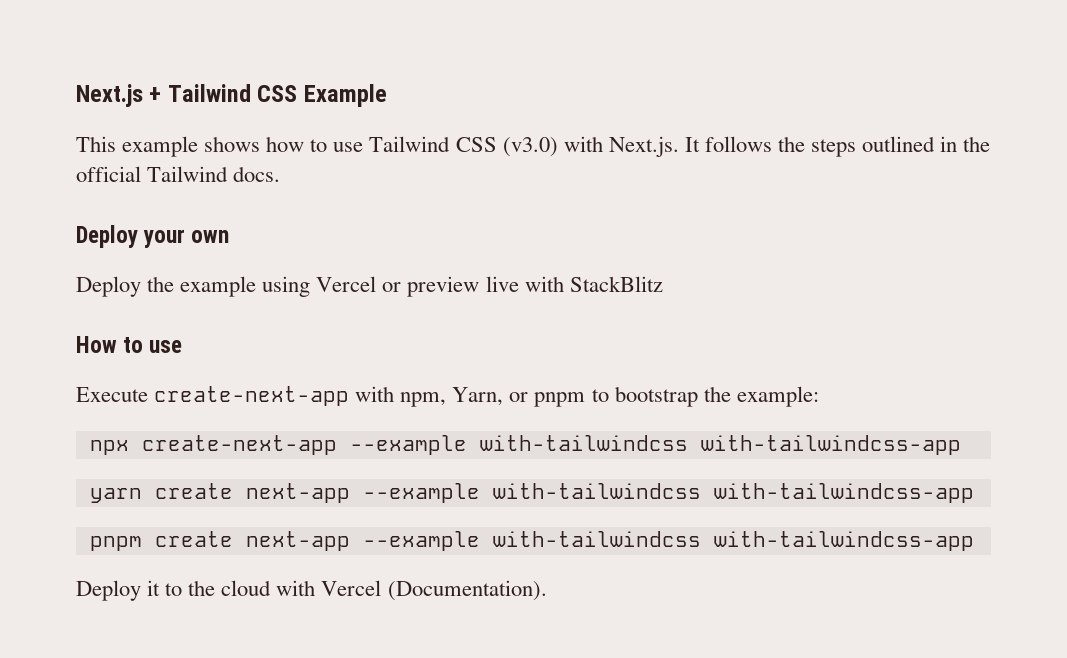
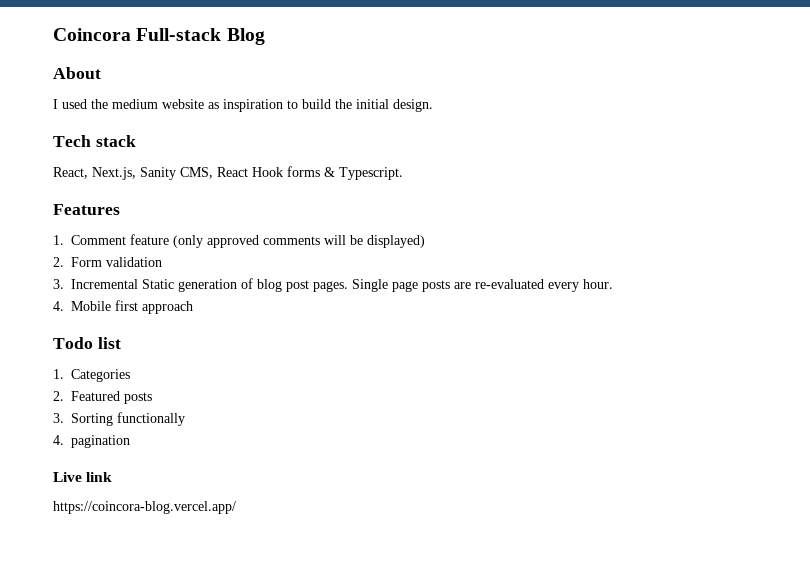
[76,84,387,107] [76,136,991,157] [76,166,281,182] [76,225,230,248] [76,276,663,297] [76,336,183,353] [76,386,819,407] [89,435,961,455] [89,483,974,503] [89,531,974,551] [76,580,547,601] Next.js + Tailwind CSS Example // This example shows how to use Tailwind CSS (v3.0) with Next.js. It follows the steps outlined in the official Tailwind docs. // Deploy your own // Deploy the example using Vercel or preview live with StackBlitz // How to use // Execute create-next-app with npm, Yarn, or pnpm to bootstrap the example: // npx create-next-app --example with-tailwindcss with-tailwindcss-app // yarn create next-app --example with-tailwindcss with-tailwindcss-app // pnpm create next-app --example with-tailwindcss with-tailwindcss-app // Deploy it to the cloud with Vercel (Documentation). -> [53,28,265,45] [53,67,101,79] [53,99,433,112] [53,135,136,147] [53,166,403,180] [53,204,120,215] [53,234,425,248] [53,257,162,267] [53,278,613,292] [53,300,193,314] [53,337,121,349] [53,369,130,382] [53,391,152,404] [53,412,185,426] [53,435,130,448] [53,472,113,482] [53,501,236,514] Coincora Full-stack Blog // About // I used the medium website as inspiration to build the initial design. // Tech stack // React, Next.js, Sanity CMS, React Hook forms & Typescript. // Features // 1. Comment feature (only approved comments will be displayed) // 2. Form validation // 3. Incremental Static generation of blog post pages. Single page posts are re-evaluated every hour. // 4. Mobile first approach // Todo list // 1. Categories // 2. Featured posts // 3. Sorting functionally // 4. pagination // Live link // https://coincora-blog.vercel.app/

